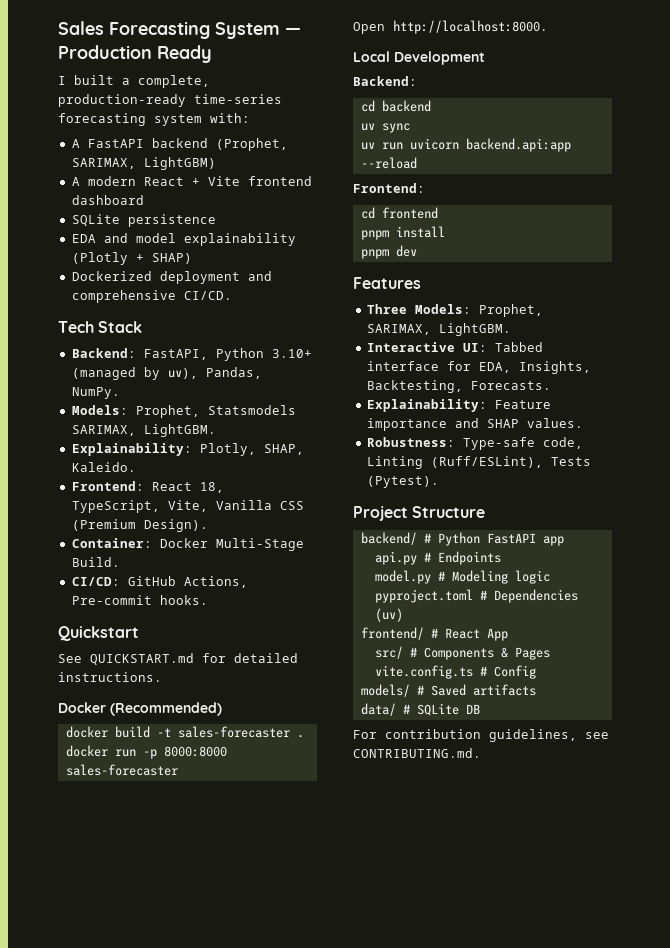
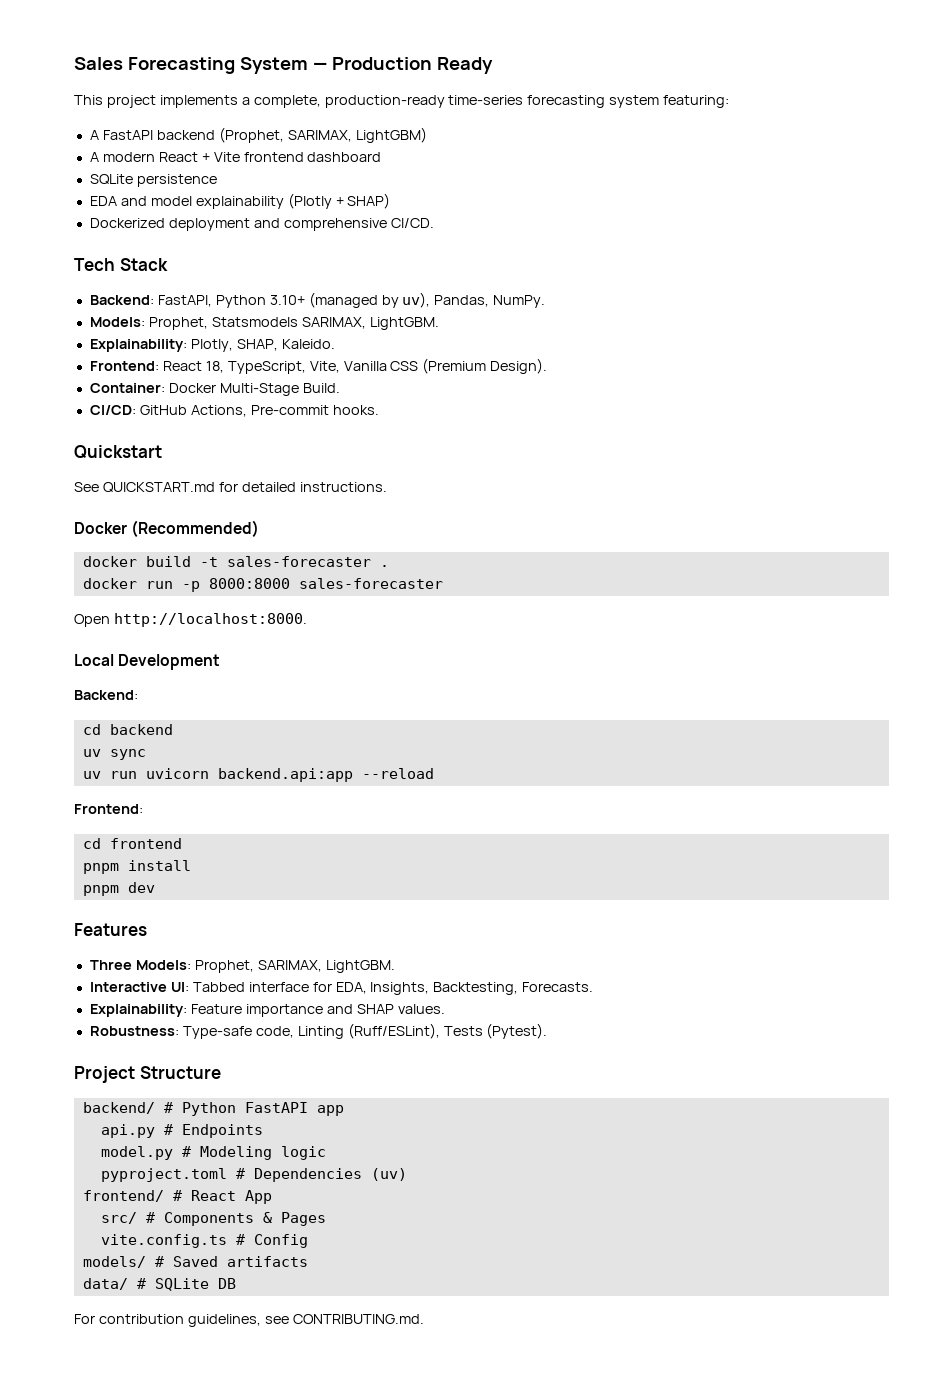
[58,75,114,85] I built -> [74,95,238,108] This project implements
[210,113,250,123] with: -> [663,95,730,108] featuring:

